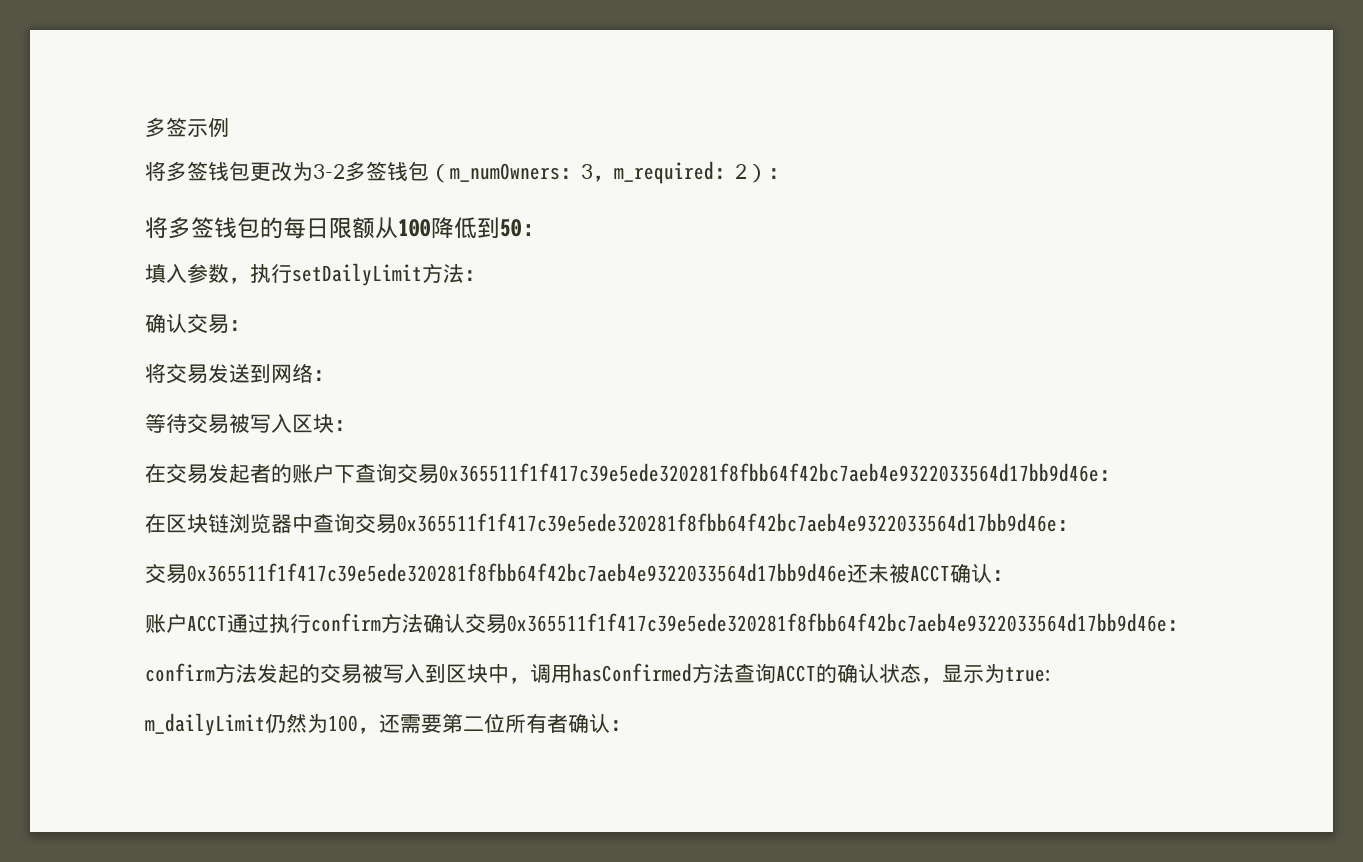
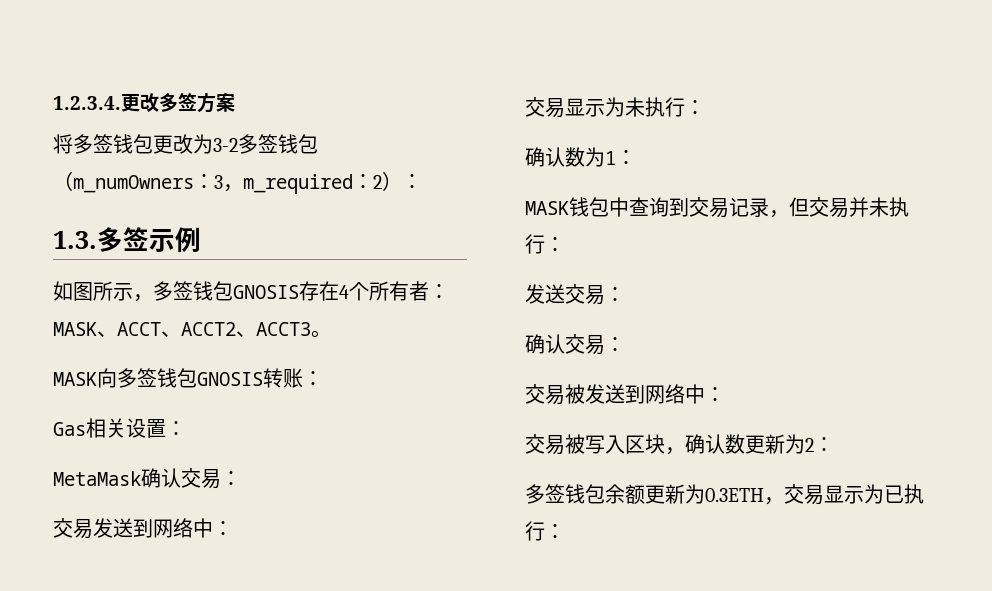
[145,117,229,138] 多签示例 -> [53,92,235,113] 1.2.3.4.更改多签方案
[145,217,545,239] [145,263,464,286] 将多签钱包的每日限额从100降低到50： // 填入参数，执行setDailyLimit方法 -> [53,227,201,252] [53,281,449,302] [53,322,331,338] [53,368,323,388] [53,418,186,438] [53,468,241,489] [53,518,233,539] [525,97,705,118] [525,147,636,167] [525,197,909,218] [525,234,565,254] [525,284,605,305] 1.3.多签示例 // 如图所示，多签钱包GNOSIS存在4个所有者：MASK、ACCT、ACCT2、ACCT3。 // MASK向多签钱包GNOSIS转账： // Gas相关设置： // MetaMask确认交易： // 交易发送到网络中： // 交易显示为未执行： // 确认数为1： // MASK钱包中查询到交易记录，但交易并未执行： // 发送交易
[145,363,334,384] [145,413,187,433] 将交易发送到网络： // 等待 -> [525,384,725,405] 交易被发送到网络中： //
[334,420,355,431] [145,463,1120,484] [145,513,1078,534] [145,563,1013,584] [145,613,1188,634] [145,663,1050,684] [145,713,610,736] ： // 在交易发起者的账户下查询交易0x365511f1f417c39e5ede320281f8fbb64f42bc7aeb4e9322033564d17bb9d46e： // 在区块链浏览器中查询交易0x365511f1f417c39e5ede320281f8fbb64f42bc7aeb4e9322033564d17bb9d46e： // 交易0x365511f1f417c39e5ede320281f8fbb64f42bc7aeb4e9322033564d17bb9d46e还未被ACCT确认： // 账户ACCT通过执行confirm方法确认交易0x365511f1f417c39e5ede320281f8fbb64f42bc7aeb4e9322033564d17bb9d46e： // confirm方法发起的交易被写入到区块中，调用hasConfirmed方法查询ACCT的确认状态，显示为true: // m_dailyLimit仍然为100，还需要第二位所有者确认 -> [665,434,834,455] [525,484,924,505] [525,521,545,541] ，确认数更新为2： // 多签钱包余额更新为0.3ETH，交易显示为已执行

